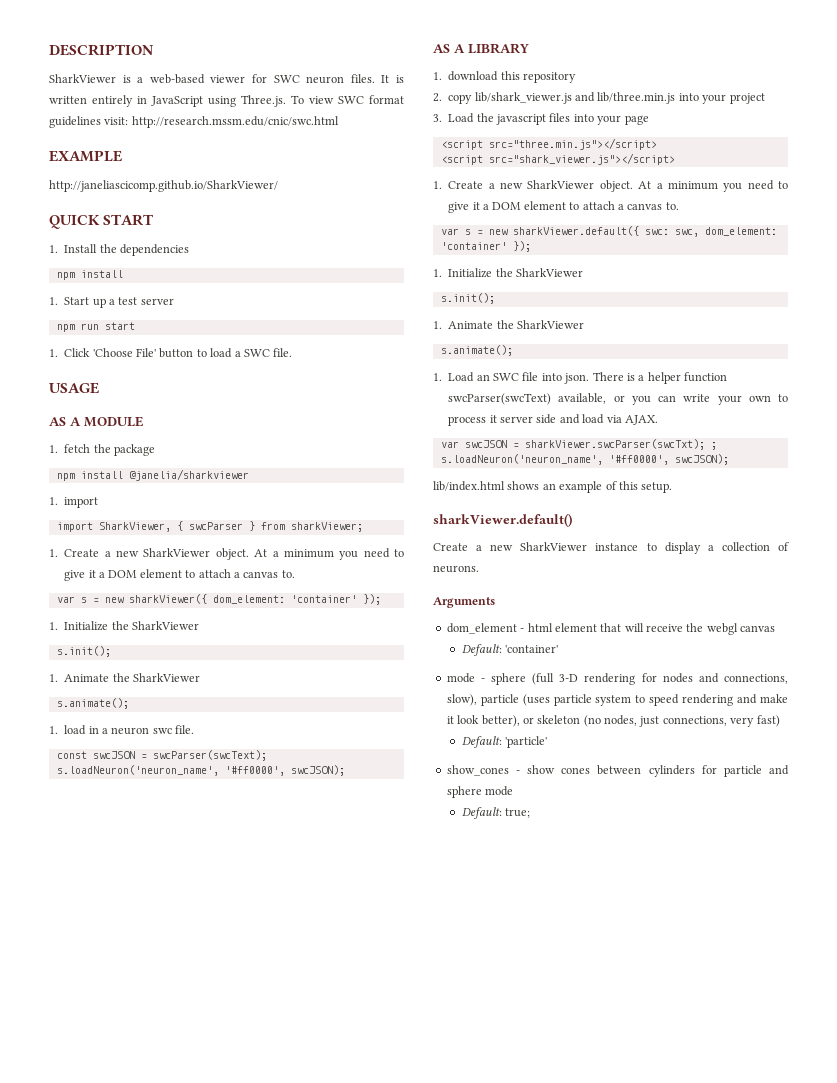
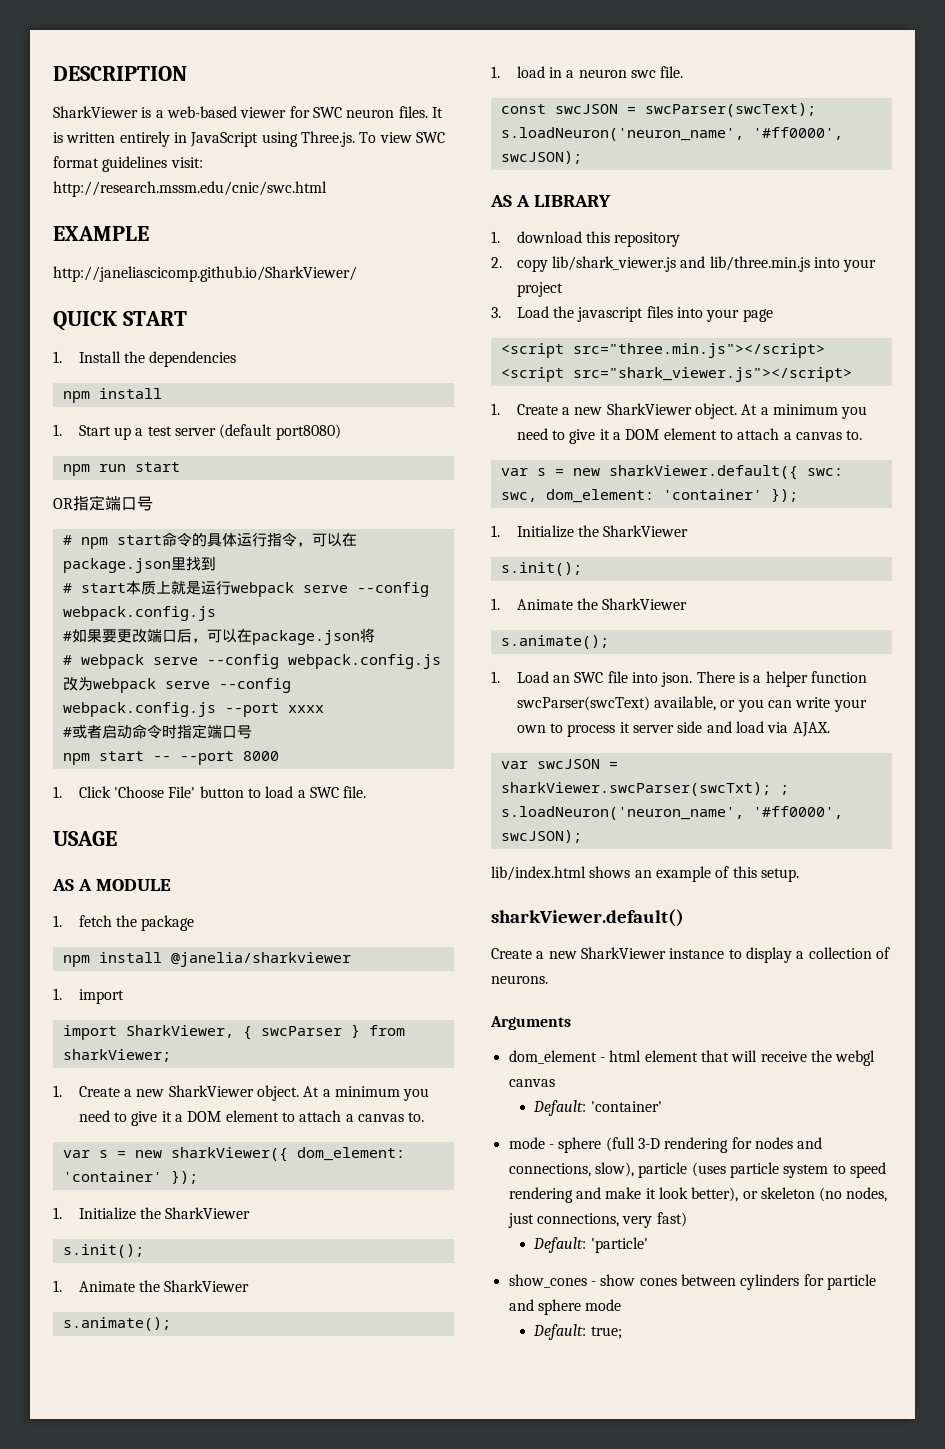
(174, 301) none -> [219,424,341,440] (default port8080)
(135, 326) none -> [53,495,153,511] [62,532,357,549] [62,556,216,573] [62,580,429,597] [62,606,216,621] [62,628,375,645] [62,654,441,669] [62,676,291,693] [62,702,324,717] [62,724,252,739] [62,751,279,765] // OR指定端口号 // # npm start命令的具体运行指令，可以在package.json里找到 // # start本质上就是运行webpack serve --config webpack.config.js // #如果要更改端口后，可以在package.json将 // # webpack serve --config webpack.config.js改为webpack serve --config webpack.config.js --port xxxx // #或者启动命令时指定端口号 // npm start -- --port 8000

